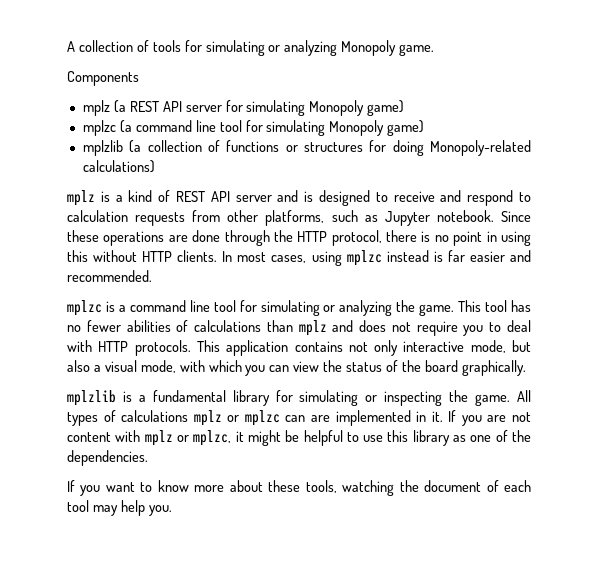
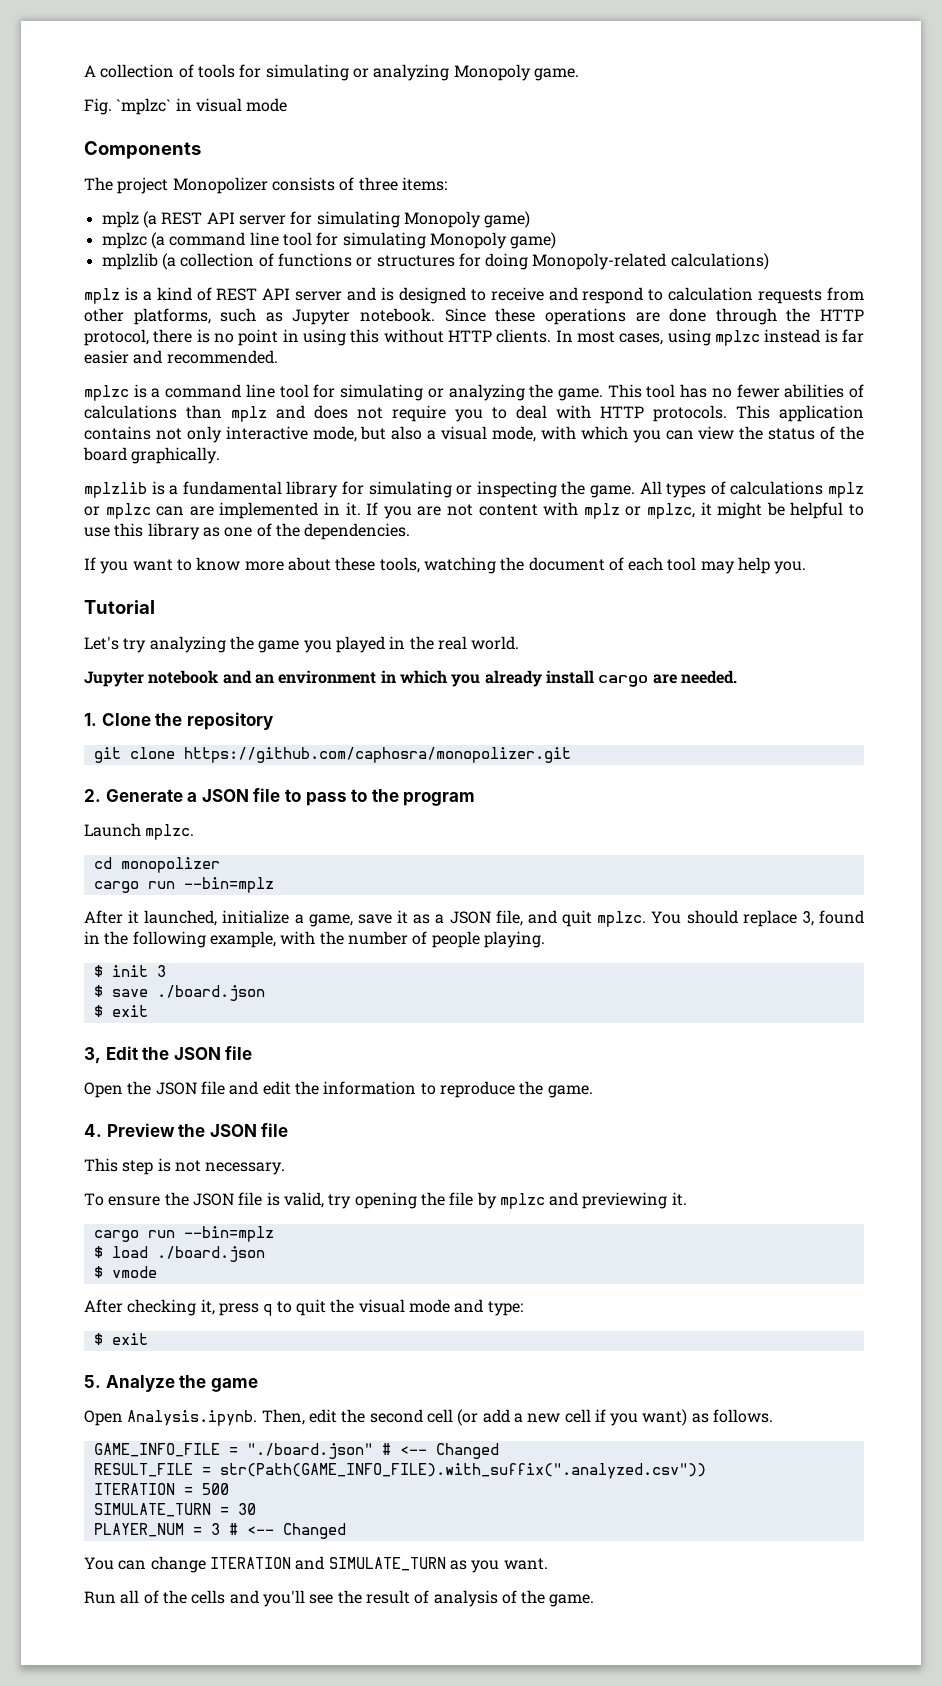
[67,71,139,86] Components -> [84,98,288,115] [84,141,201,159] [84,177,447,194] Fig. `mplzc` in visual mode // Components // The project Monopolizer consists of three items:
(172, 510) none -> [84,600,155,614] [84,636,520,653] [84,670,737,687] [84,712,273,730] [93,747,571,763] [84,788,476,806] [84,823,195,840] [93,857,220,873] [93,877,274,893] [84,910,864,927] [84,931,545,948] [93,965,166,977] [93,985,265,1001] [93,1005,148,1017] [84,1046,253,1064] [84,1081,593,1098] [84,1123,289,1137] [84,1158,286,1175] [84,1192,687,1209] [93,1226,274,1242] [93,1246,265,1262] [93,1266,157,1278] [84,1299,523,1316] [93,1333,148,1345] [84,1375,258,1392] [84,1409,774,1426] [93,1443,499,1459] [93,1463,706,1479] [93,1483,229,1495] [93,1503,256,1517] [93,1523,346,1539] [84,1556,548,1573] [84,1590,595,1607] // Tutorial // Let's try analyzing the game you played in the real world. // Jupyter notebook and an environment in which you already install cargo are needed. // 1. Clone the repository // git clone https://github.com/caphosra/monopolizer.git // 2. Generate a JSON file to pass to the program // Launch mplzc. // cd monopolizer // cargo run --bin=mplz // After it launched, initialize a game, save it as a JSON file, and quit mplzc. You should replace 3, found in the following example, with the number of people playing. // $ init 3 // $ save ./board.json // $ exit // 3, Edit the JSON file // Open the JSON file and edit the information to reproduce the game. // 4. Preview the JSON file // This step is not necessary. // To ensure the JSON file is valid, try opening the file by mplzc and previewing it. // cargo run --bin=mplz // $ load ./board.json // $ vmode // After checking it, press q to quit the visual mode and type: // $ exit // 5. Analyze the game // Open Analysis.ipynb. Then, edit the second cell (or add a new cell if you want) as follows. // GAME_INFO_FILE = "./board.json" # <-- Changed // RESULT_FILE = str(Path(GAME_INFO_FILE).with_suffix(".analyzed.csv")) // ITERATION = 500 // SIMULATE_TURN = 30 // PLAYER_NUM = 3 # <-- Changed // You can change ITERATION and SIMULATE_TURN as you want. // Run all of the cells and you'll see the result of analysis of the game.

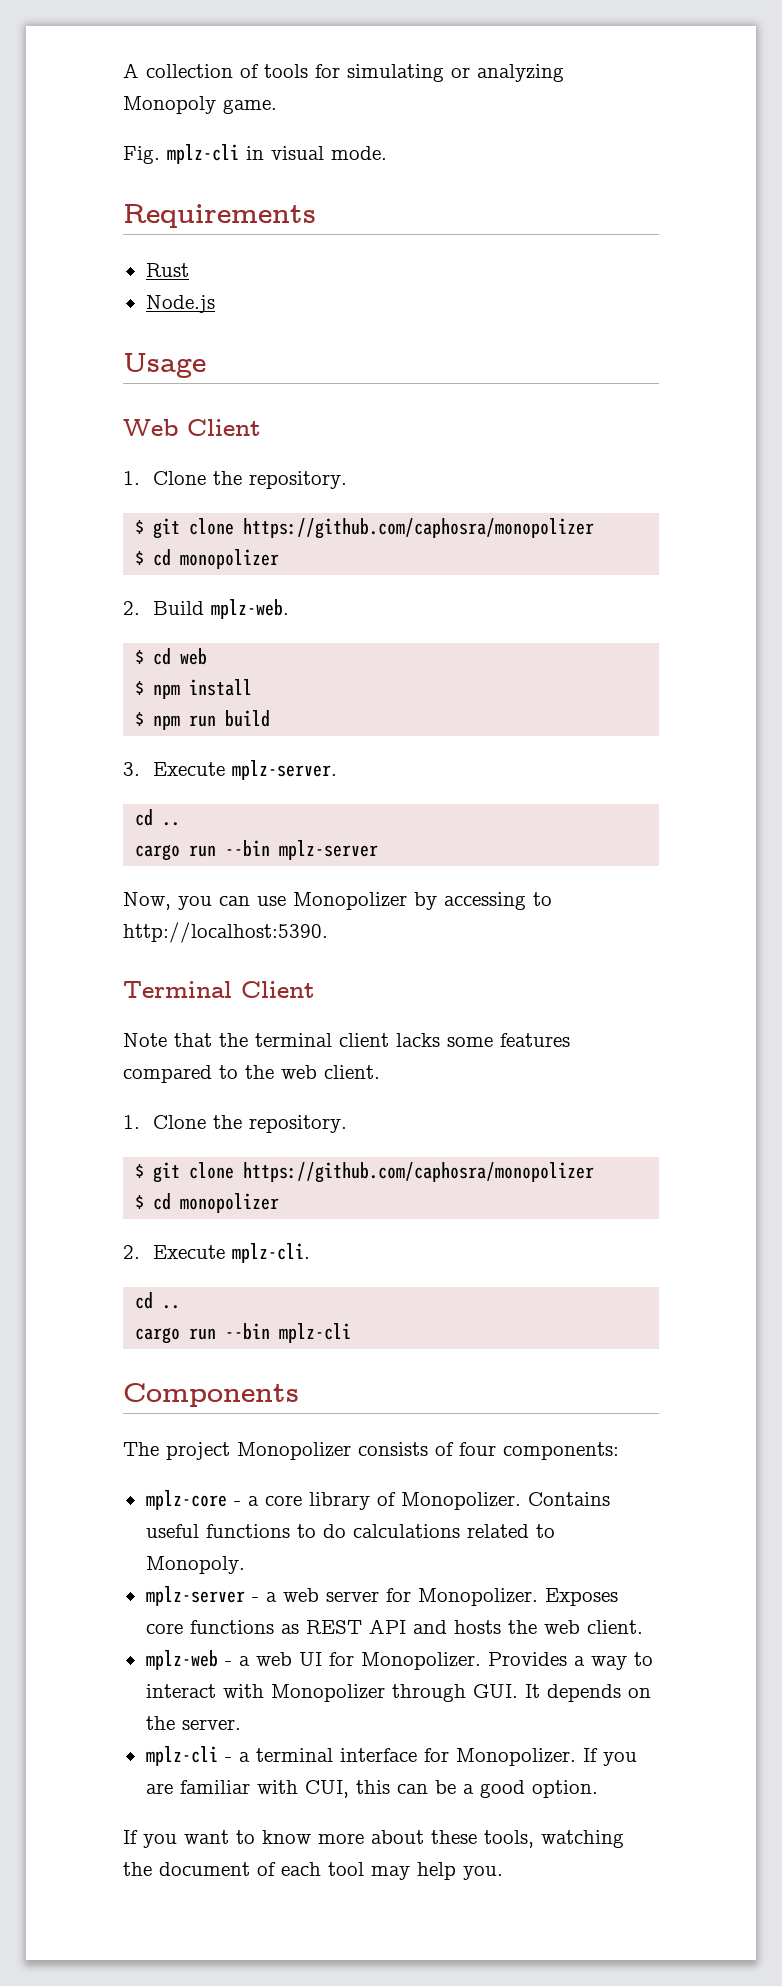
[116,98,172,115] `mplzc` -> [167,144,239,164] mplz-cli
[246,98,288,112] mode -> [331,146,387,160] [123,204,316,228] [145,263,189,277] [145,295,215,313] [123,353,206,378] [123,419,261,436] [123,471,347,489] [135,518,595,539] [135,549,280,569] [123,599,289,619] [135,648,208,665] [135,679,253,699] [135,710,271,730] [123,760,337,780] [135,809,181,826] [135,840,379,861] [123,892,552,910] [123,922,328,943] [123,981,315,998] [123,1033,570,1047] [123,1065,380,1083] [123,1115,347,1133] [135,1162,595,1183] [135,1193,280,1213] [123,1243,310,1263] [135,1292,181,1309] [135,1323,352,1344] mode. // Requirements // Rust // Node.js // Usage // Web Client // 1. Clone the repository. // $ git clone https://github.com/caphosra/monopolizer // $ cd monopolizer // 2. Build mplz-web. // $ cd web // $ npm install // $ npm run build // 3. Execute mplz-server. // cd .. // cargo run --bin mplz-server // Now, you can use Monopolizer by accessing to http://localhost:5390. // Terminal Client // Note that the terminal client lacks some features compared to the web client. // 1. Clone the repository. // $ git clone https://github.com/caphosra/monopolizer // $ cd monopolizer // 2. Execute mplz-cli. // cd .. // cargo run --bin mplz-cli
[358,177,447,191] [101,211,531,228] [101,232,557,249] [101,253,769,270] [84,287,865,304] [84,308,865,325] [84,329,865,346] [84,350,278,364] [84,384,864,401] [84,405,864,422] [84,426,865,443] [83,447,221,464] [84,481,865,498] [84,502,865,519] [84,523,411,540] three items: // mplz (a REST API server for simulating Monopoly game) // mplzc (a command line tool for simulating Monopoly game) // mplzlib (a collection of functions or structures for doing Monopoly-related calculations) // mplz is a kind of REST API server and is designed to receive and respond to calculation requests from other platforms, such as Jupyter notebook. Since these operations are done through the HTTP protocol, there is no point in using this without HTTP clients. In most cases, using mplzc instead is far easier and recommended. // mplzc is a command line tool for simulating or analyzing the game. This tool has no fewer abilities of calculations than mplz and does not require you to deal with HTTP protocols. This application contains not only interactive mode, but also a visual mode, with which you can view the status of the board graphically. // mplzlib is a fundamental library for simulating or inspecting the game. All types of calculations mplz or mplzc can are implemented in it. If you are not content with mplz or mplzc, it might be helpful to use this library as one of the dependencies. -> [459,1442,619,1460] [145,1490,610,1510] [145,1524,555,1538] [145,1556,245,1574] [145,1586,618,1606] [145,1619,643,1634] [145,1650,653,1670] [145,1684,651,1702] [145,1716,241,1730] [145,1746,637,1766] [145,1780,598,1798] four components: // mplz-core - a core library of Monopolizer. Contains useful functions to do calculations related to Monopoly. // mplz-server - a web server for Monopolizer. Exposes core functions as REST API and hosts the web client. // mplz-web - a web UI for Monopolizer. Provides a way to interact with Monopolizer through GUI. It depends on the server. // mplz-cli - a terminal interface for Monopolizer. If you are familiar with CUI, this can be a good option.
[84,600,155,614] [84,636,520,653] [84,670,737,687] [84,712,273,730] [93,747,571,763] [84,788,476,806] [84,823,195,840] [93,857,220,873] [93,877,274,893] [84,910,864,927] [84,931,545,948] [93,965,166,977] [93,985,265,1001] [93,1005,148,1017] [84,1046,253,1064] [84,1081,593,1098] [84,1123,289,1137] [84,1158,286,1175] [84,1192,687,1209] [93,1226,274,1242] [93,1246,265,1262] [93,1266,157,1278] [84,1299,523,1316] [93,1333,148,1345] [84,1375,258,1392] [84,1409,774,1426] [93,1443,499,1459] [93,1463,706,1479] [93,1483,229,1495] [93,1503,256,1517] [93,1523,346,1539] [84,1556,548,1573] [84,1590,595,1607] // Tutorial // Let's try analyzing the game you played in the real world. // Jupyter notebook and an environment in which you already install cargo are needed. // 1. Clone the repository // git clone https://github.com/caphosra/monopolizer.git // 2. Generate a JSON file to pass to the program // Launch mplzc. // cd monopolizer // cargo run --bin=mplz // After it launched, initialize a game, save it as a JSON file, and quit mplzc. You should replace 3, found in the following example, with the number of people playing. // $ init 3 // $ save ./board.json // $ exit // 3, Edit the JSON file // Open the JSON file and edit the information to reproduce the game. // 4. Preview the JSON file // This step is not necessary. // To ensure the JSON file is valid, try opening the file by mplzc and previewing it. // cargo run --bin=mplz // $ load ./board.json // $ vmode // After checking it, press q to quit the visual mode and type: // $ exit // 5. Analyze the game // Open Analysis.ipynb. Then, edit the second cell (or add a new cell if you want) as follows. // GAME_INFO_FILE = "./board.json" # <-- Changed // RESULT_FILE = str(Path(GAME_INFO_FILE).with_suffix(".analyzed.csv")) // ITERATION = 500 // SIMULATE_TURN = 30 // PLAYER_NUM = 3 # <-- Changed // You can change ITERATION and SIMULATE_TURN as you want. // Run all of the cells and you'll see the result of analysis of the game. -> (503, 1873) none

